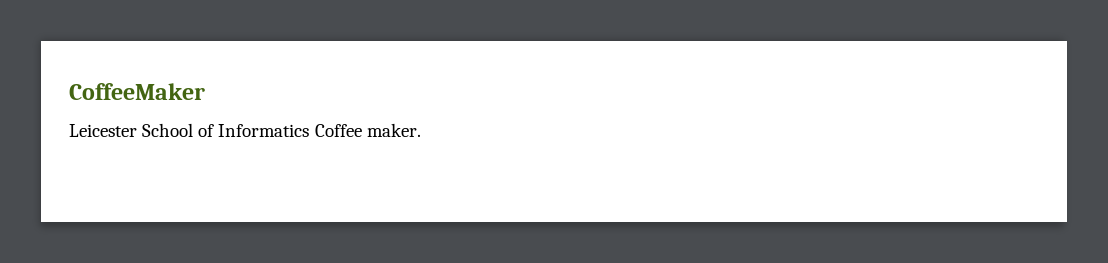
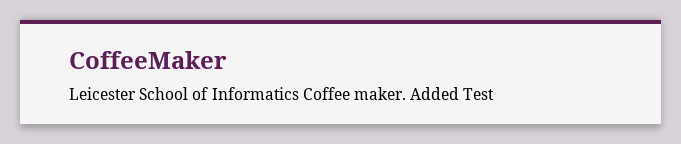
(421, 130) none -> [410,87,495,100] Added Test

